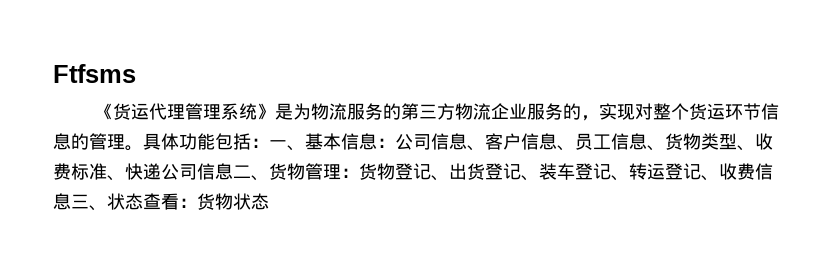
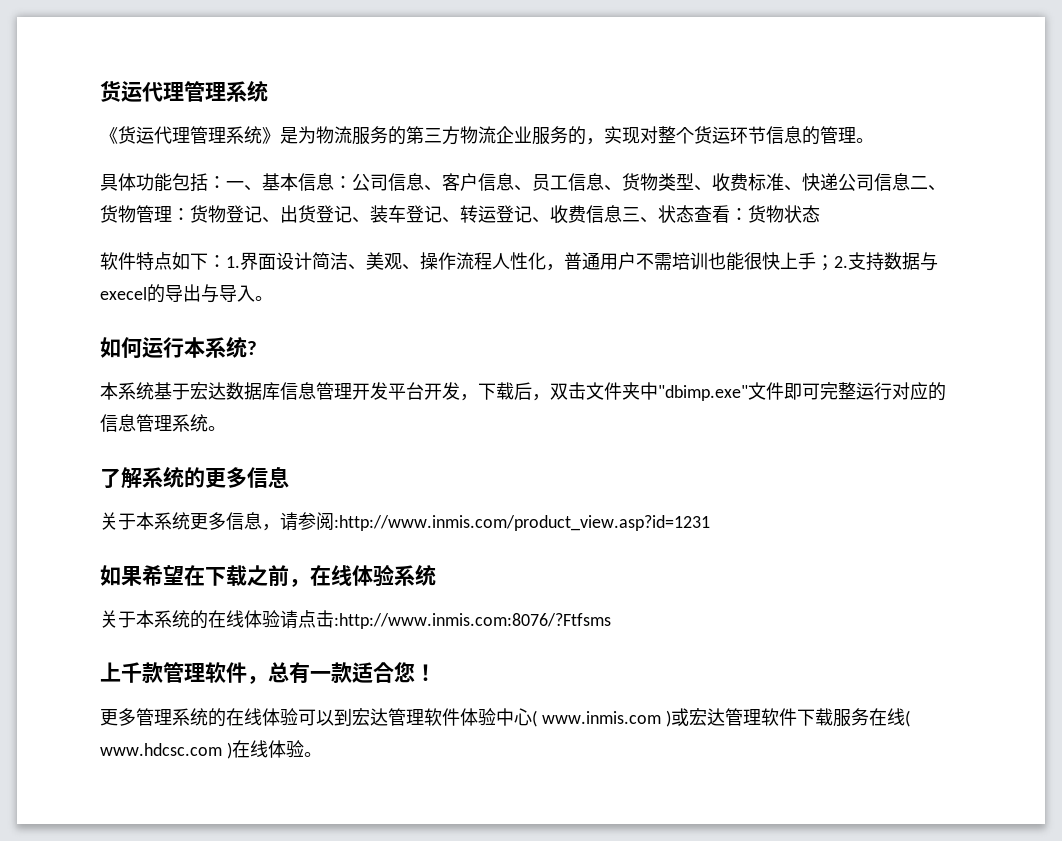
[53,64,136,83] Ftfsms -> [100,80,268,102] 货运代理管理系统
(143, 148) none -> (874, 140) //
(269, 201) none -> [100,252,938,271] [100,284,273,303] [100,336,257,359] [100,382,946,401] [100,414,226,432] [100,466,289,489] [100,512,710,531] [100,564,436,587] [100,610,611,629] [100,662,436,684] [100,708,910,727] [100,740,322,759] // 软件特点如下：1.界面设计简洁、美观、操作流程人性化，普通用户不需培训也能很快上手；2.支持数据与execel的导出与导入。 // 如何运行本系统? // 本系统基于宏达数据库信息管理开发平台开发，下载后，双击文件夹中"dbimp.exe"文件即可完整运行对应的信息管理系统。 // 了解系统的更多信息 // 关于本系统更多信息，请参阅:http://www.inmis.com/product_view.asp?id=1231 // 如果希望在下载之前，在线体验系统 // 关于本系统的在线体验请点击:http://www.inmis.com:8076/?Ftfsms // 上千款管理软件，总有一款适合您！ // 更多管理系统的在线体验可以到宏达管理软件体验中心( www.inmis.com )或宏达管理软件下载服务在线( www.hdcsc.com )在线体验。

